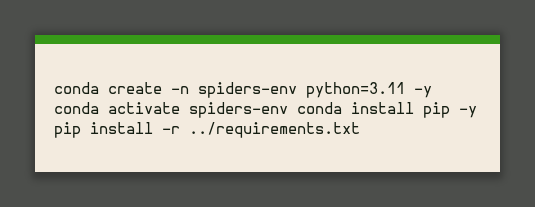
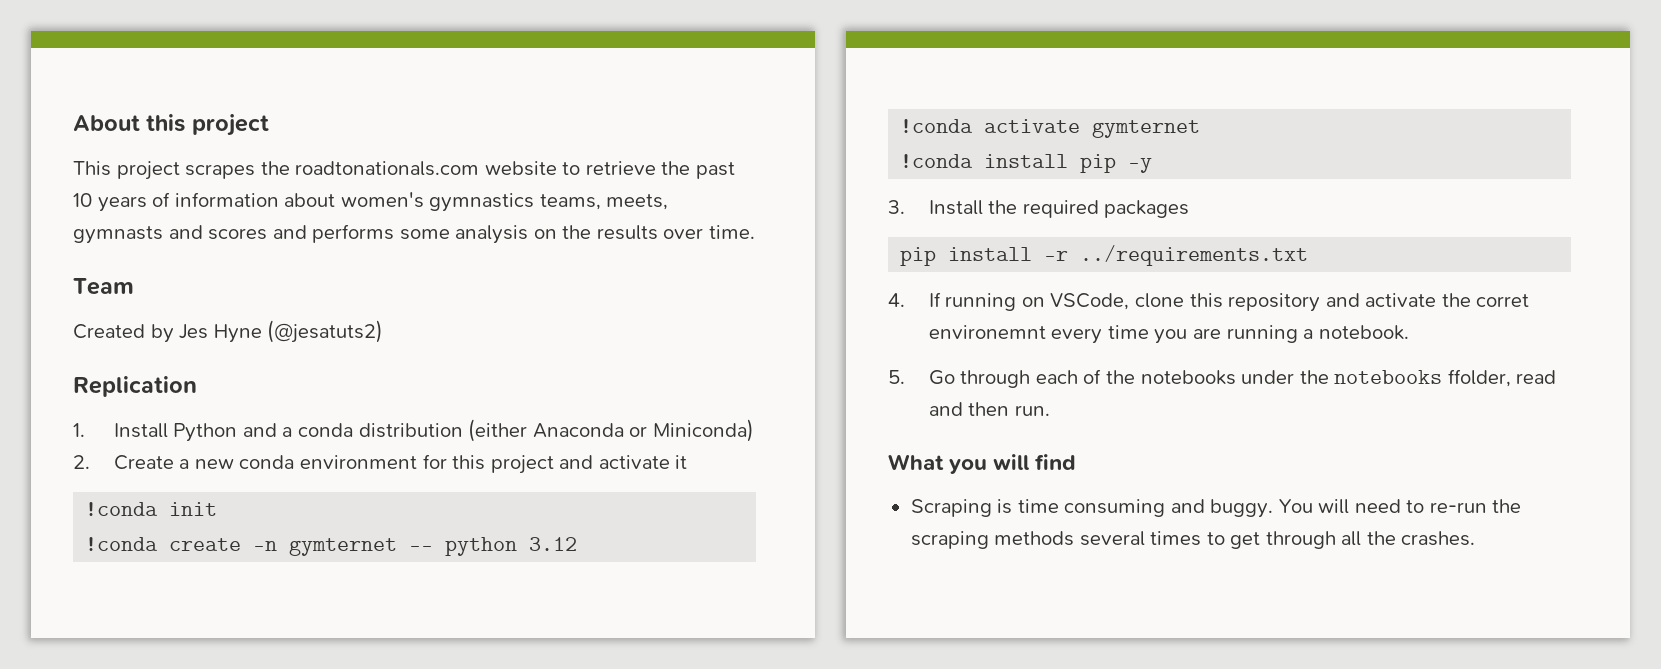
[54,82,432,98] [54,102,477,118] [54,122,360,138] conda create -n spiders-env python=3.11 -y conda activate spiders-env conda install pip -y pip install -r ../requirements.txt -> [73,114,269,136] [73,161,735,180] [73,192,669,212] [73,224,755,244] [73,278,134,295] [73,320,384,343] [73,376,197,397] [73,419,754,442] [73,454,688,474] [85,502,218,516] [85,537,578,556] [900,119,1201,138] [900,154,1153,173] [888,200,1190,218] [900,245,1309,266] [888,292,1530,312] [928,325,1409,344] [888,369,1557,388] [928,402,1050,416] [888,454,1077,474] [910,499,1522,518] [910,531,1476,549] About this project // This project scrapes the roadtonationals.com website to retrieve the past 10 years of information about women's gymnastics teams, meets, gymnasts and scores and performs some analysis on the results over time. // Team // Created by Jes Hyne (@jesatuts2) // Replication // 1. Install Python and a conda distribution (either Anaconda or Miniconda) // 2. Create a new conda environment for this project and activate it // !conda init // !conda create -n gymternet -- python 3.12 // !conda activate gymternet // !conda install pip -y // 3. Install the required packages // pip install -r ../requirements.txt // 4. If running on VSCode, clone this repository and activate the corret environemnt every time you are running a notebook. // 5. Go through each of the notebooks under the notebooks ffolder, read and then run. // What you will find // Scraping is time consuming and buggy. You will need to re-run the scraping methods several times to get through all the crashes.

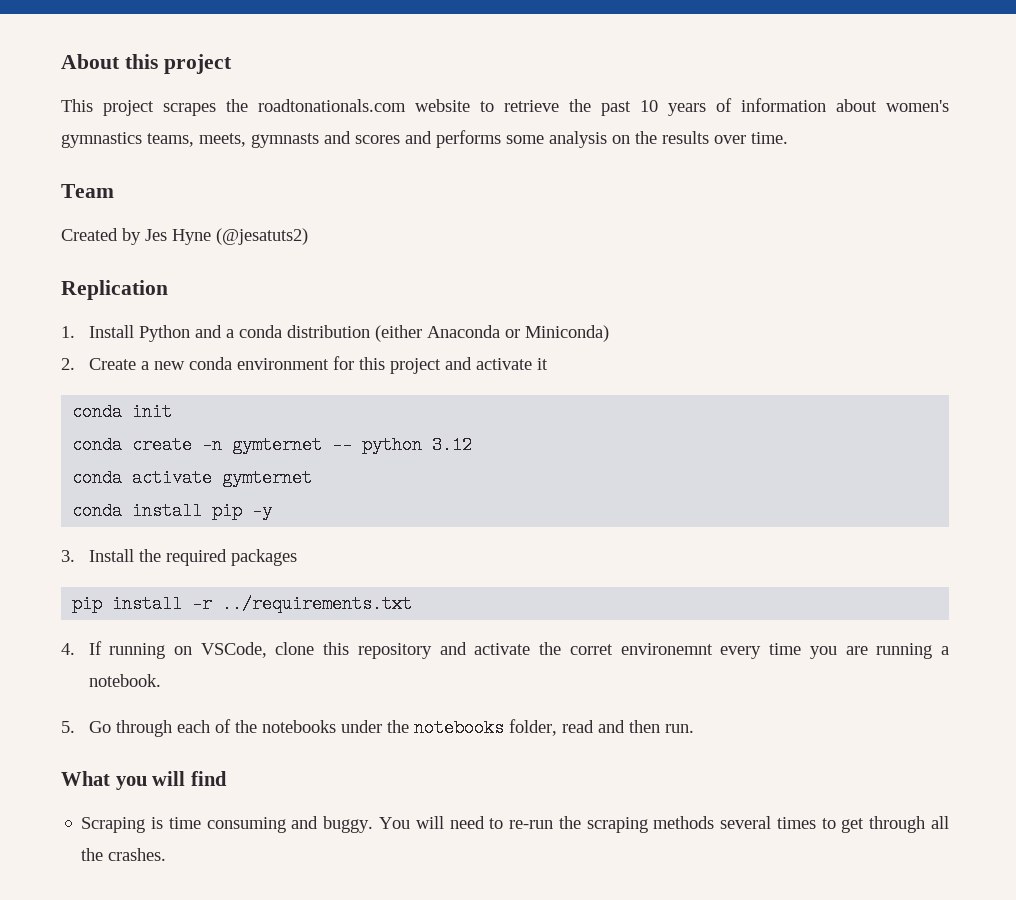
[85,502,159,516] !conda -> [72,403,123,421] conda
[85,537,159,551] !conda -> [72,436,123,454] conda
[900,119,974,133] !conda -> [72,469,123,487] conda
[900,154,974,168] !conda -> [72,502,123,520] conda
[1447,369,1511,387] ffolder, -> [508,719,557,736] folder,

